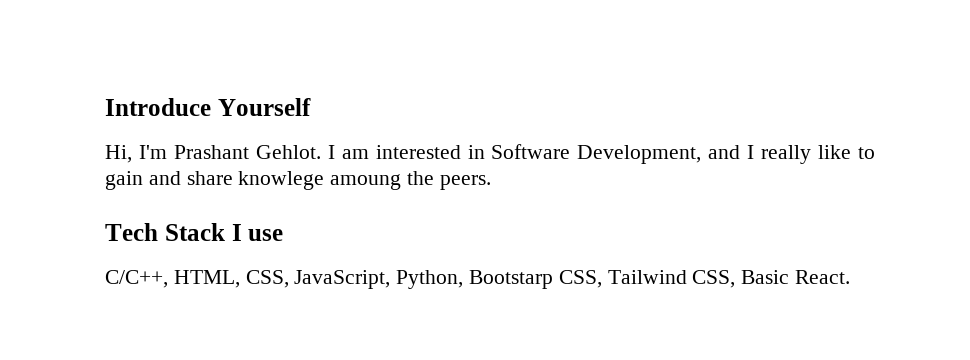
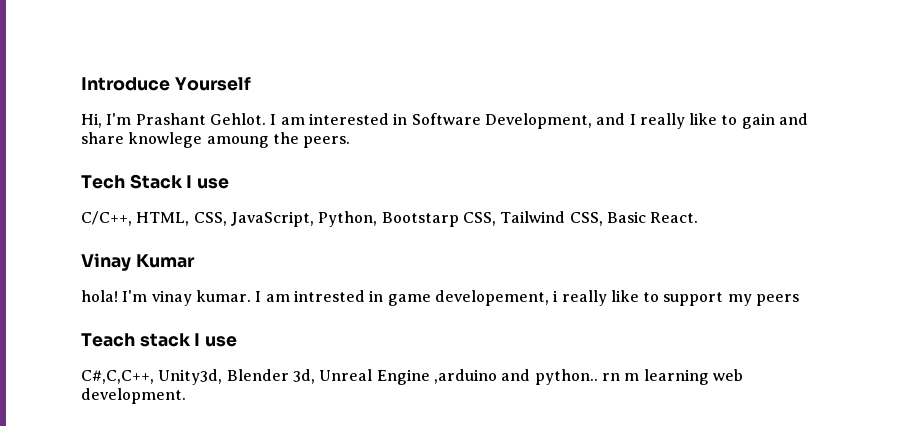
(851, 277) none -> [81,253,195,271] [81,290,800,306] [81,333,238,347] [81,369,743,385] [81,388,186,404] // Vinay Kumar // hola! I'm vinay kumar. I am intrested in game developement, i really like to support my peers // Teach stack I use // C#,C,C++, Unity3d, Blender 3d, Unreal Engine ,arduino and python.. rn m learning web development.

